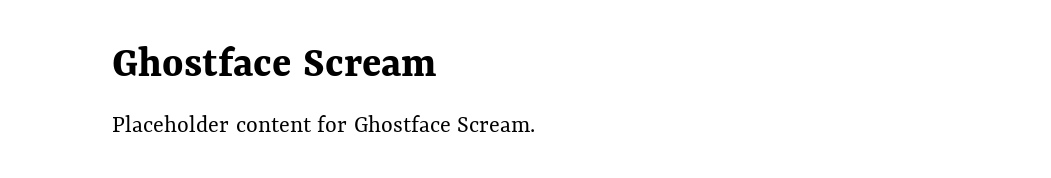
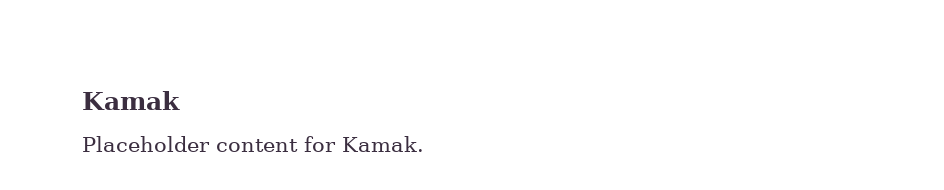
[112,46,438,76] Ghostface Scream -> [82,91,180,110] Kamak
[353,115,536,132] Ghostface Scream. -> [342,136,424,152] Kamak.

